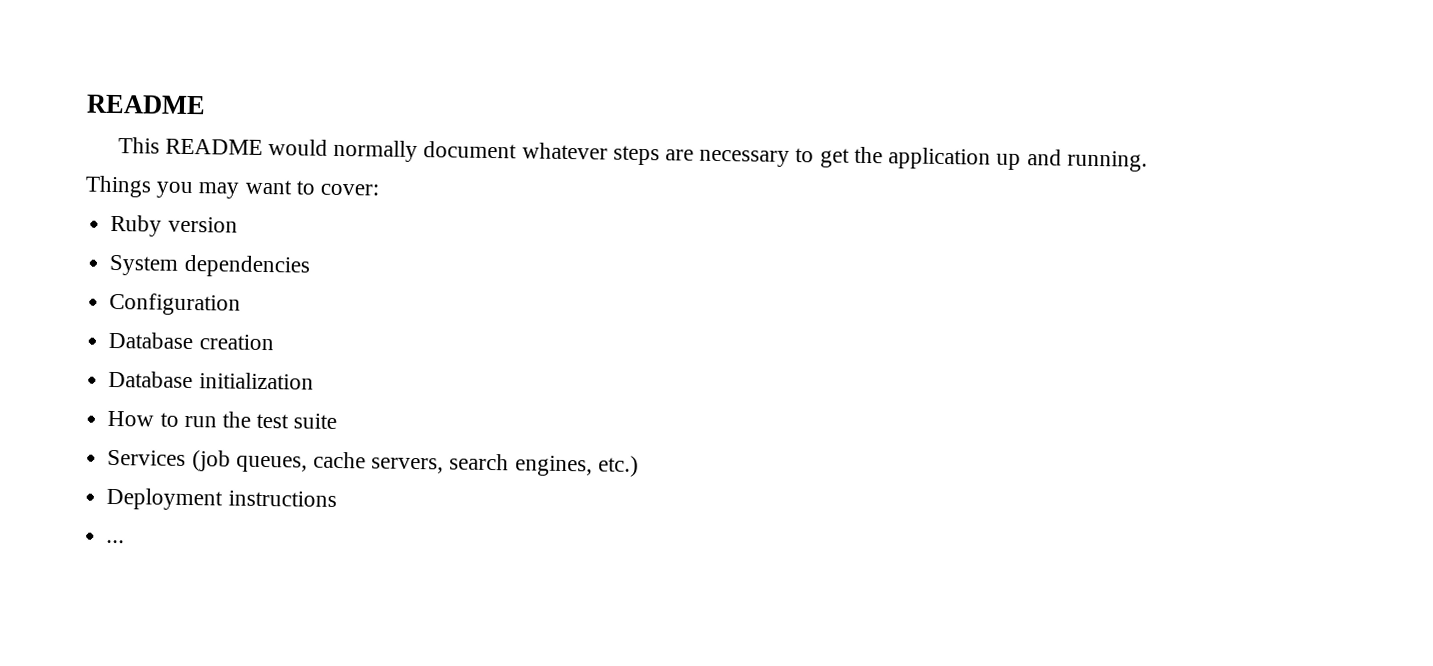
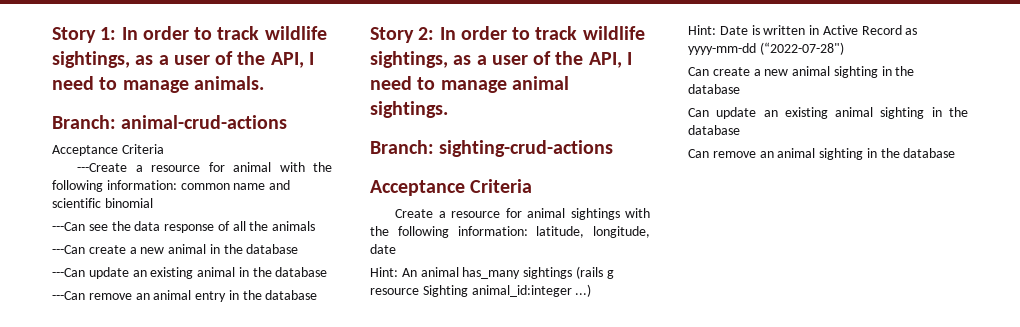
[86,94,206,115] [117,137,1148,172] [85,175,380,199] [110,214,238,237] [109,254,310,278] [109,292,242,316] [108,331,274,351] [108,370,314,390] [107,410,338,429] [107,449,639,477] [106,487,337,511] [106,539,126,544] README // This README would normally document whatever steps are necessary to get the application up and running. // Things you may want to cover: // Ruby version // System dependencies // Configuration // Database creation // Database initialization // How to run the test suite // Services (job queues, cache servers, search engines, etc.) // Deployment instructions // ... -> [52,26,327,43] [52,51,314,68] [52,76,264,93] [52,115,288,129] [52,144,164,156] [77,162,332,172] [52,180,291,192] [52,198,153,208] [52,221,316,233] [52,244,299,254] [52,267,328,279] [52,290,318,302] [370,26,645,43] [370,51,632,68] [370,76,569,93] [370,101,448,118] [370,140,614,157] [370,179,533,196] [395,208,650,220] [370,226,650,238] [370,244,396,254] [370,266,614,279] [370,284,592,297] [688,25,918,35] [688,42,844,55] [688,66,915,78] [688,84,740,94] [688,107,968,119] [688,125,740,135] [688,148,956,160] Story 1: In order to track wildlife sightings, as a user of the API, I need to manage animals. // Branch: animal-crud-actions // Acceptance Criteria // ---Create a resource for animal with the following information: common name and scientific binomial // ---Can see the data response of all the animals // ---Can create a new animal in the database // ---Can update an existing animal in the database // ---Can remove an animal entry in the database // Story 2: In order to track wildlife sightings, as a user of the API, I need to manage animal sightings. // Branch: sighting-crud-actions // Acceptance Criteria // Create a resource for animal sightings with the following information: latitude, longitude, date // Hint: An animal has_many sightings (rails g resource Sighting animal_id:integer ...) // Hint: Date is written in Active Record as yyyy-mm-dd (“2022-07-28") // Can create a new animal sighting in the database // Can update an existing animal sighting in the database // Can remove an animal sighting in the database

